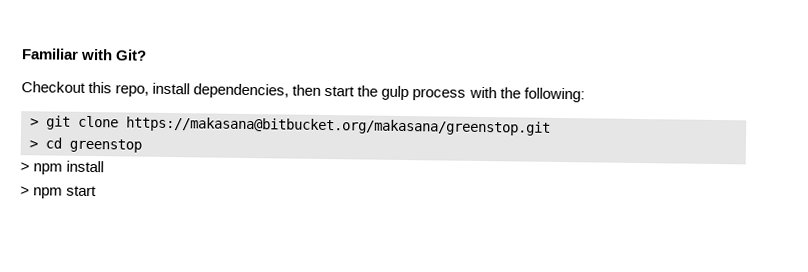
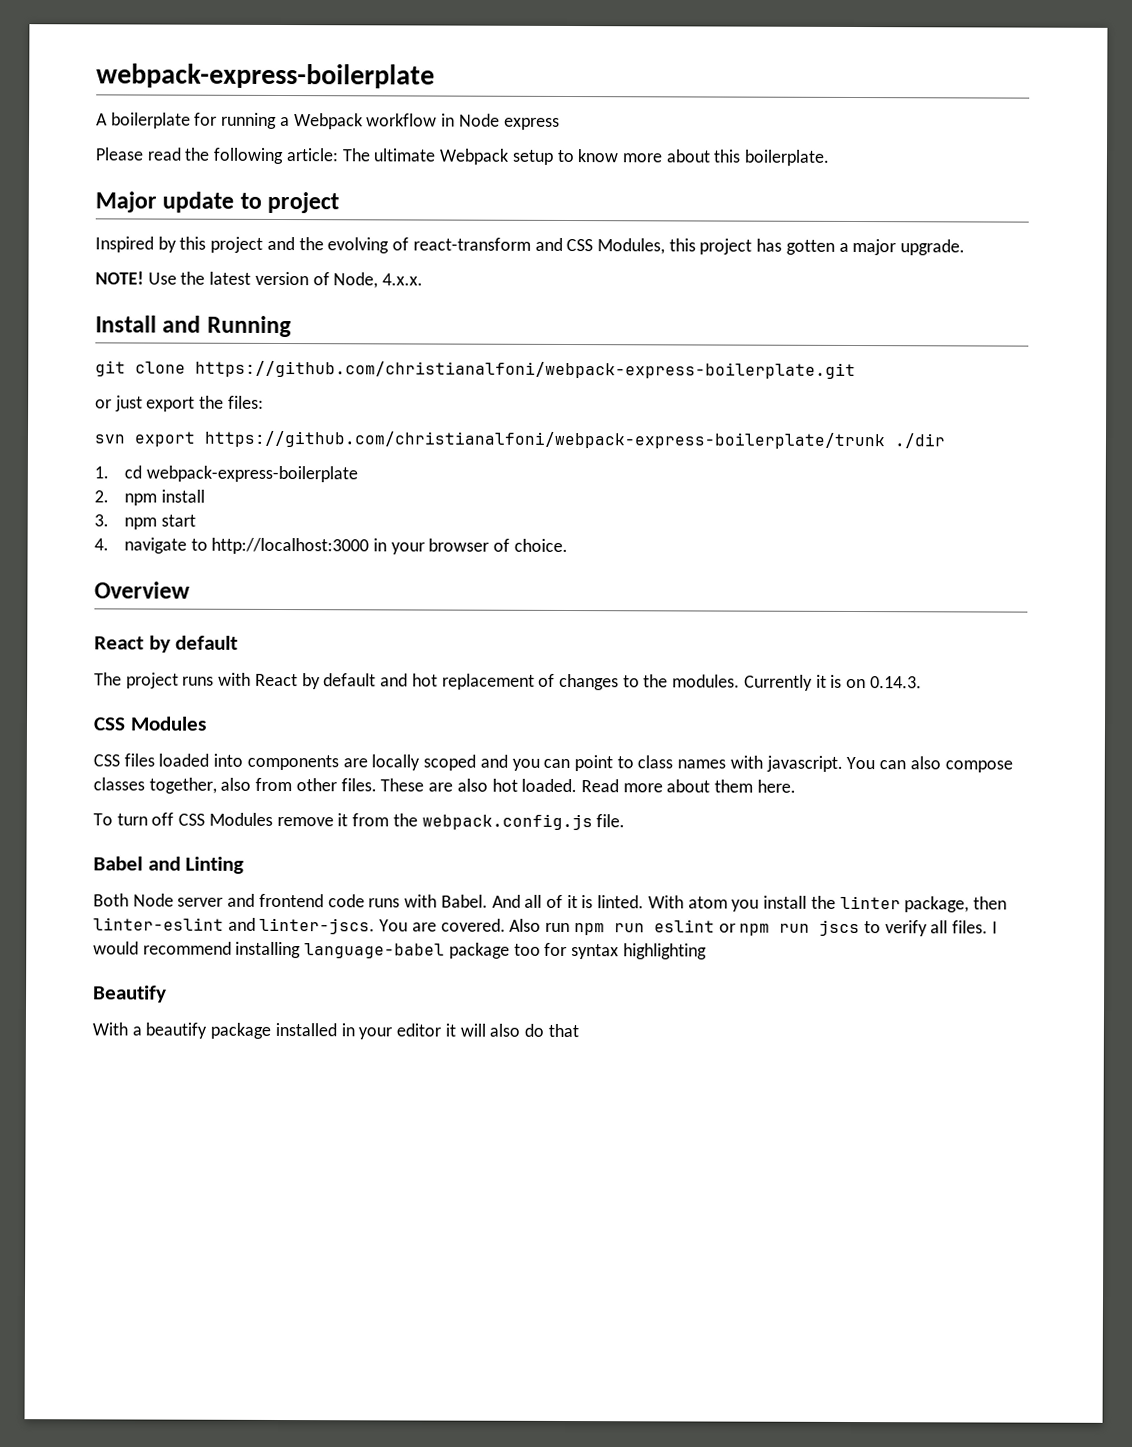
[21,48,148,61] [21,81,585,103] [30,115,551,136] [29,137,142,153] [20,162,30,172] Familiar with Git? // Checkout this repo, install dependencies, then start the gulp process with the following: // > git clone https://makasana@bitbucket.org/makasana/greenstop.git // > cd greenstop // > -> [96,63,435,89] [96,112,560,130] [95,147,831,166] [95,191,340,214] [95,236,966,256] [95,271,424,289] [95,315,292,338] [95,360,856,380] [95,395,264,412] [94,430,946,450] [94,465,358,483] [94,490,109,503] webpack-express-boilerplate // A boilerplate for running a Webpack workflow in Node express // Please read the following article: The ultimate Webpack setup to know more about this boilerplate. // Major update to project // Inspired by this project and the evolving of react-transform and CSS Modules, this project has gotten a major upgrade. // NOTE! Use the latest version of Node, 4.x.x. // Install and Running // git clone https://github.com/christianalfoni/webpack-express-boilerplate.git // or just export the files: // svn export https://github.com/christianalfoni/webpack-express-boilerplate/trunk ./dir // 1. cd webpack-express-boilerplate // 2.
[20,186,30,196] > -> [94,514,109,527] 3.
(98, 191) none -> [94,537,568,555] [94,581,190,599] [94,635,239,653] [94,672,922,691] [93,716,207,731] [93,753,1013,773] [93,777,796,794] [93,812,626,831] [93,856,245,874] [93,893,1007,913] [93,917,998,937] [93,941,707,960] [93,985,167,1003] [92,1022,579,1040] // 4. navigate to http://localhost:3000 in your browser of choice. // Overview // React by default // The project runs with React by default and hot replacement of changes to the modules. Currently it is on 0.14.3. // CSS Modules // CSS files loaded into components are locally scoped and you can point to class names with javascript. You can also compose classes together, also from other files. These are also hot loaded. Read more about them here. // To turn off CSS Modules remove it from the webpack.config.js file. // Babel and Linting // Both Node server and frontend code runs with Babel. And all of it is linted. With atom you install the linter package, then linter-eslint and linter-jscs. You are covered. Also run npm run eslint or npm run jscs to verify all files. I would recommend installing language-babel package too for syntax highlighting // Beautify // With a beautify package installed in your editor it will also do that

